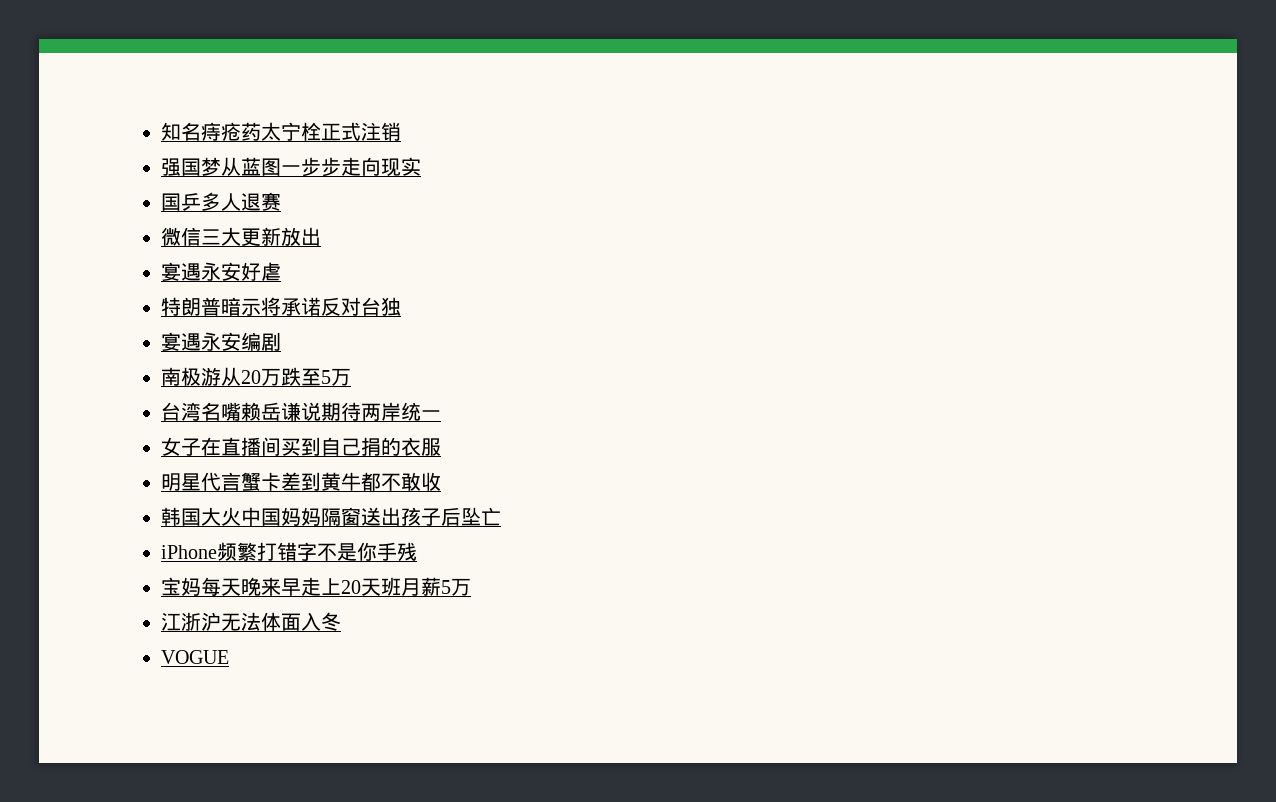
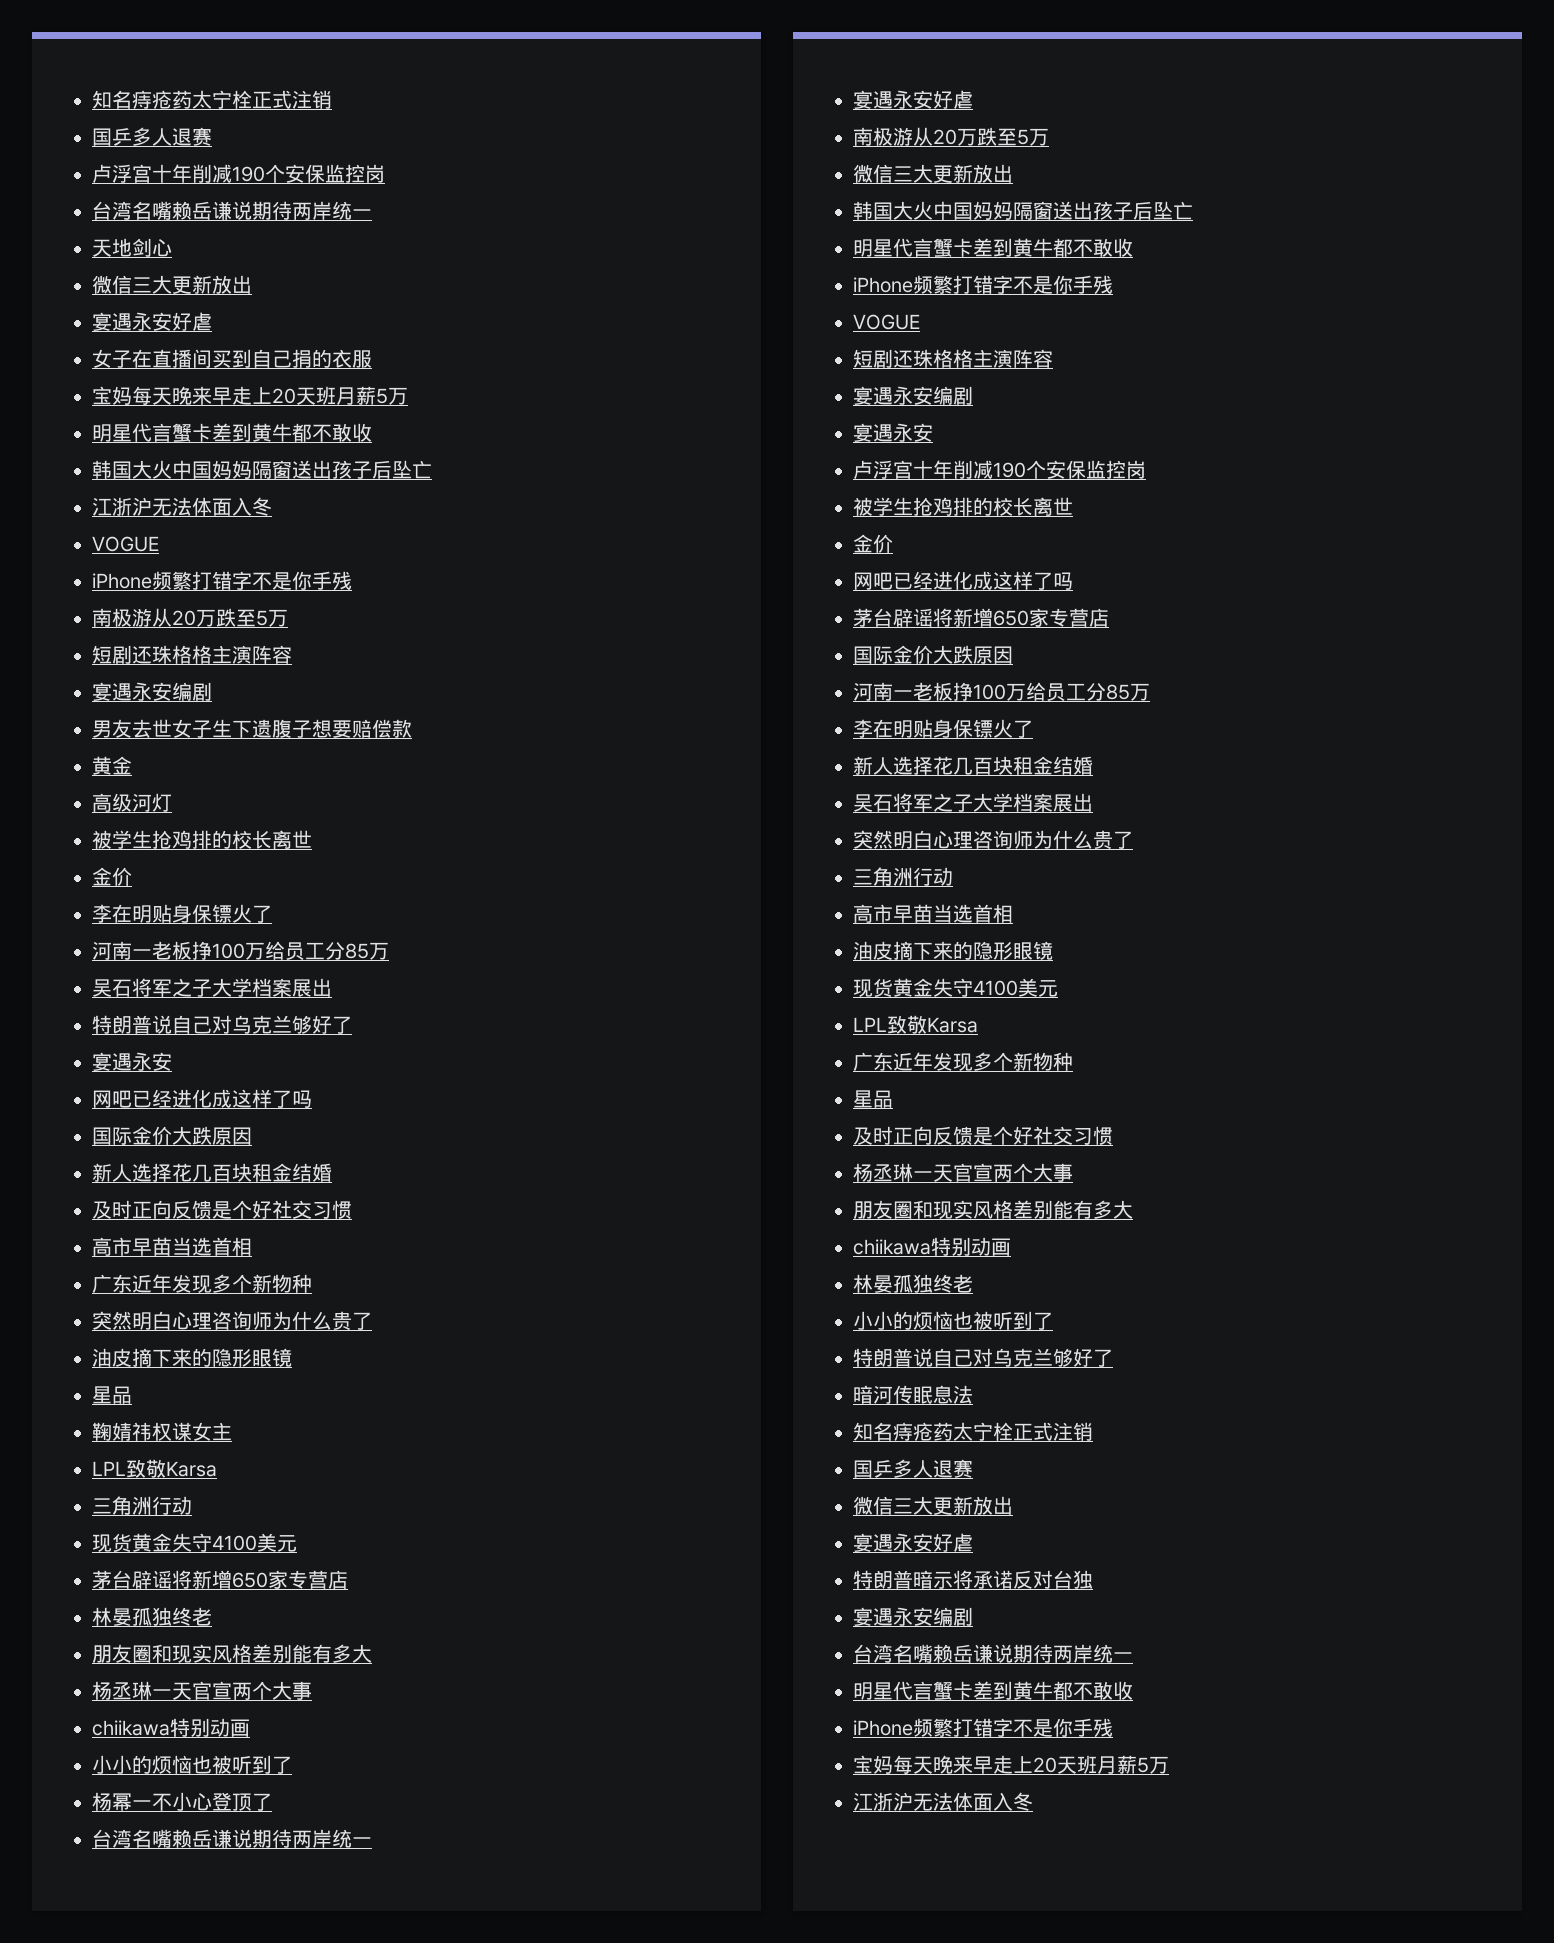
[161,122,401,141] [161,157,421,177] 知名痔疮药太宁栓正式注销 // 强国梦从蓝图一步步走向现实 -> [92,90,332,109] [92,127,212,146] [92,164,385,184] [92,201,372,220] [92,238,172,257] [92,275,252,294] [92,312,212,331] [92,349,372,368] [92,386,408,405] [92,423,372,443] [92,460,432,479] [92,497,272,516] [92,536,159,552] [92,571,352,591] [92,608,288,627] [92,645,292,664] [92,682,212,701] [92,719,412,738] [92,756,132,775] [92,793,172,812] [92,830,312,849] [92,867,132,886] [92,904,272,923] [92,941,389,961] [92,978,332,997] [92,1015,352,1034] [92,1052,172,1071] [92,1089,312,1108] [92,1126,252,1145] [92,1163,332,1182] [92,1200,352,1220] [92,1237,252,1256] [92,1274,312,1294] [92,1311,372,1331] [92,1348,292,1367] [92,1386,132,1404] [92,1422,232,1442] [92,1459,217,1478] [92,1496,192,1515] [92,1533,297,1553] [92,1570,348,1589] [92,1607,212,1626] [92,1644,372,1664] [92,1681,312,1700] [92,1718,250,1737] [92,1755,292,1774] [92,1792,272,1811] [92,1829,372,1848] [853,90,973,109] [853,127,1049,146] [853,164,1013,183] [853,201,1193,220] [853,238,1133,258] [853,275,1113,295] [853,314,920,330] [853,349,1053,368] [853,386,973,405] [853,423,933,442] [853,460,1146,480] [853,497,1073,516] [853,534,893,553] [853,571,1073,590] [853,608,1109,627] [853,645,1013,664] [853,682,1150,702] [853,719,1033,738] [853,756,1093,775] [853,793,1093,812] [853,830,1133,850] [853,867,953,886] [853,904,1013,923] [853,941,1053,960] [853,978,1058,998] [853,1015,978,1034] [853,1052,1073,1072] [853,1090,893,1108] [853,1126,1113,1146] [853,1163,1073,1182] [853,1200,1133,1220] [853,1237,1011,1256] [853,1274,973,1293] [853,1311,1053,1330] [853,1348,1113,1367] [853,1385,973,1404] [853,1422,1093,1441] 知名痔疮药太宁栓正式注销 // 国乒多人退赛 // 卢浮宫十年削减190个安保监控岗 // 台湾名嘴赖岳谦说期待两岸统一 // 天地剑心 // 微信三大更新放出 // 宴遇永安好虐 // 女子在直播间买到自己捐的衣服 // 宝妈每天晚来早走上20天班月薪5万 // 明星代言蟹卡差到黄牛都不敢收 // 韩国大火中国妈妈隔窗送出孩子后坠亡 // 江浙沪无法体面入冬 // VOGUE // iPhone频繁打错字不是你手残 // 南极游从20万跌至5万 // 短剧还珠格格主演阵容 // 宴遇永安编剧 // 男友去世女子生下遗腹子想要赔偿款 // 黄金 // 高级河灯 // 被学生抢鸡排的校长离世 // 金价 // 李在明贴身保镖火了 // 河南一老板挣100万给员工分85万 // 吴石将军之子大学档案展出 // 特朗普说自己对乌克兰够好了 // 宴遇永安 // 网吧已经进化成这样了吗 // 国际金价大跌原因 // 新人选择花几百块租金结婚 // 及时正向反馈是个好社交习惯 // 高市早苗当选首相 // 广东近年发现多个新物种 // 突然明白心理咨询师为什么贵了 // 油皮摘下来的隐形眼镜 // 星品 // 鞠婧祎权谋女主 // LPL致敬Karsa // 三角洲行动 // 现货黄金失守4100美元 // 茅台辟谣将新增650家专营店 // 林晏孤独终老 // 朋友圈和现实风格差别能有多大 // 杨丞琳一天官宣两个大事 // chiikawa特别动画 // 小小的烦恼也被听到了 // 杨幂一不小心登顶了 // 台湾名嘴赖岳谦说期待两岸统一 // 宴遇永安好虐 // 南极游从20万跌至5万 // 微信三大更新放出 // 韩国大火中国妈妈隔窗送出孩子后坠亡 // 明星代言蟹卡差到黄牛都不敢收 // iPhone频繁打错字不是你手残 // VOGUE // 短剧还珠格格主演阵容 // 宴遇永安编剧 // 宴遇永安 // 卢浮宫十年削减190个安保监控岗 // 被学生抢鸡排的校长离世 // 金价 // 网吧已经进化成这样了吗 // 茅台辟谣将新增650家专营店 // 国际金价大跌原因 // 河南一老板挣100万给员工分85万 // 李在明贴身保镖火了 // 新人选择花几百块租金结婚 // 吴石将军之子大学档案展出 // 突然明白心理咨询师为什么贵了 // 三角洲行动 // 高市早苗当选首相 // 油皮摘下来的隐形眼镜 // 现货黄金失守4100美元 // LPL致敬Karsa // 广东近年发现多个新物种 // 星品 // 及时正向反馈是个好社交习惯 // 杨丞琳一天官宣两个大事 // 朋友圈和现实风格差别能有多大 // chiikawa特别动画 // 林晏孤独终老 // 小小的烦恼也被听到了 // 特朗普说自己对乌克兰够好了 // 暗河传眠息法 // 知名痔疮药太宁栓正式注销
[161,367,351,386] [161,402,441,421] [161,437,441,456] [161,472,441,492] [161,507,501,526] // 南极游从20万跌至5万 // 台湾名嘴赖岳谦说期待两岸统一 // 女子在直播间买到自己捐的衣服 // 明星代言蟹卡差到黄牛都不敢收 // 韩国大火中国妈妈隔窗送出孩子后坠亡 -> [853,1644,1133,1663] [853,1681,1133,1701] // 台湾名嘴赖岳谦说期待两岸统一 // 明星代言蟹卡差到黄牛都不敢收
[161,650,229,664] // VOGUE -> (1033, 1801) none

